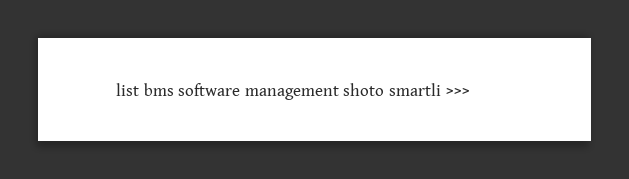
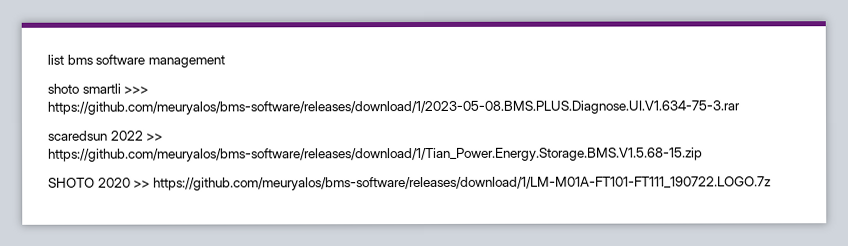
(339, 93) none -> (225, 61) //
(470, 92) none -> [47,100,740,115] [48,130,164,141] [48,147,703,162] [48,176,771,191] https://github.com/meuryalos/bms-software/releases/download/1/2023-05-08.BMS.PLUS.Diagnose.UI.V1.634-75-3.rar // scaredsun 2022 >> https://github.com/meuryalos/bms-software/releases/download/1/Tian_Power.Energy.Storage.BMS.V1.5.68-15.zip // SHOTO 2020 >> https://github.com/meuryalos/bms-software/releases/download/1/LM-M01A-FT101-FT111_190722.LOGO.7z

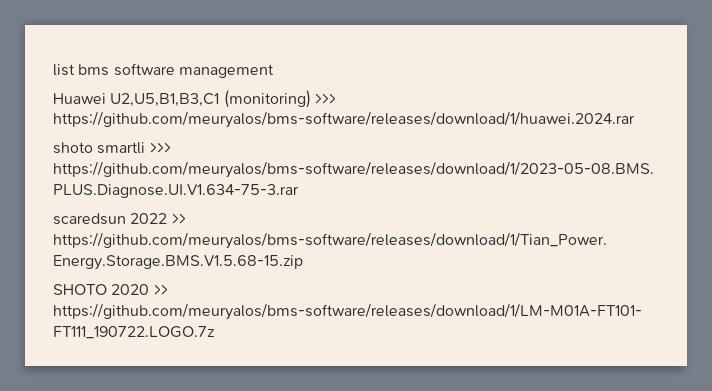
(225, 61) none -> [53,90,336,108] [53,111,635,128] // Huawei U2,U5,B1,B3,C1 (monitoring) >>> https://github.com/meuryalos/bms-software/releases/download/1/huawei.2024.rar

